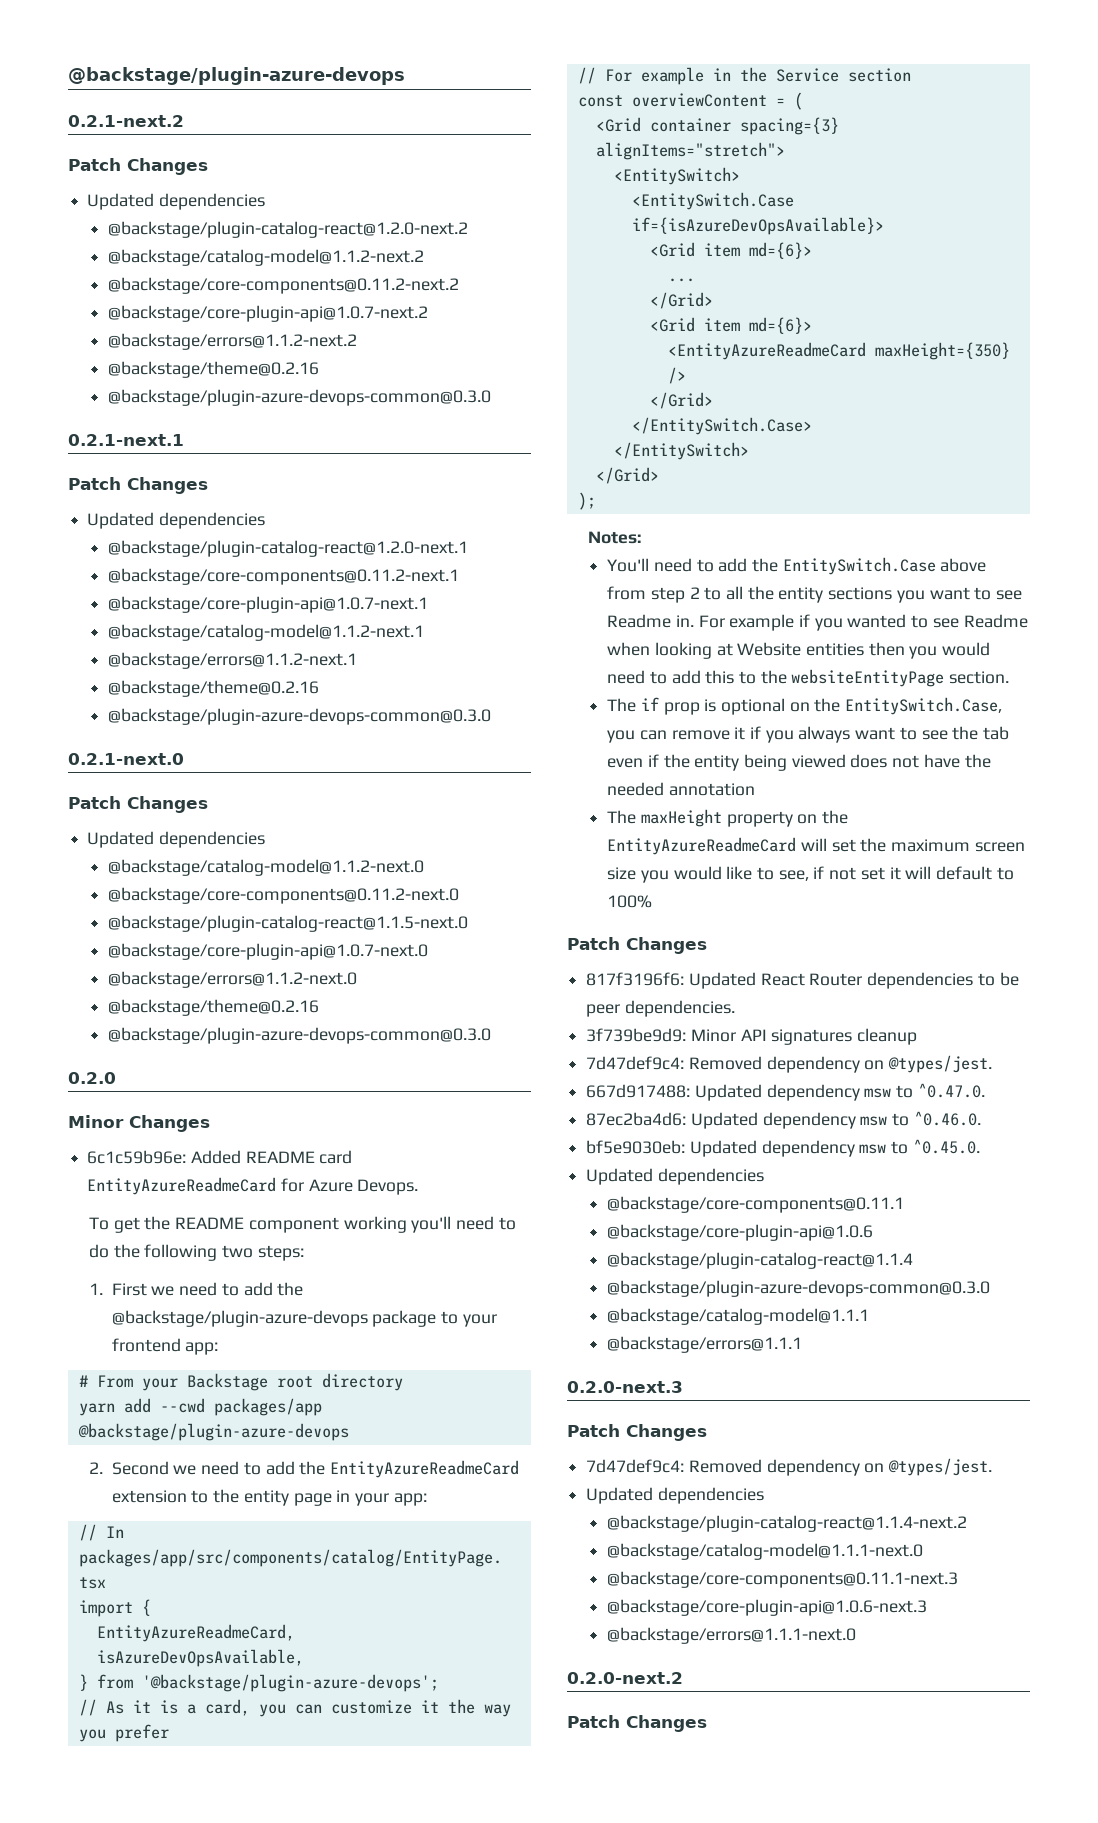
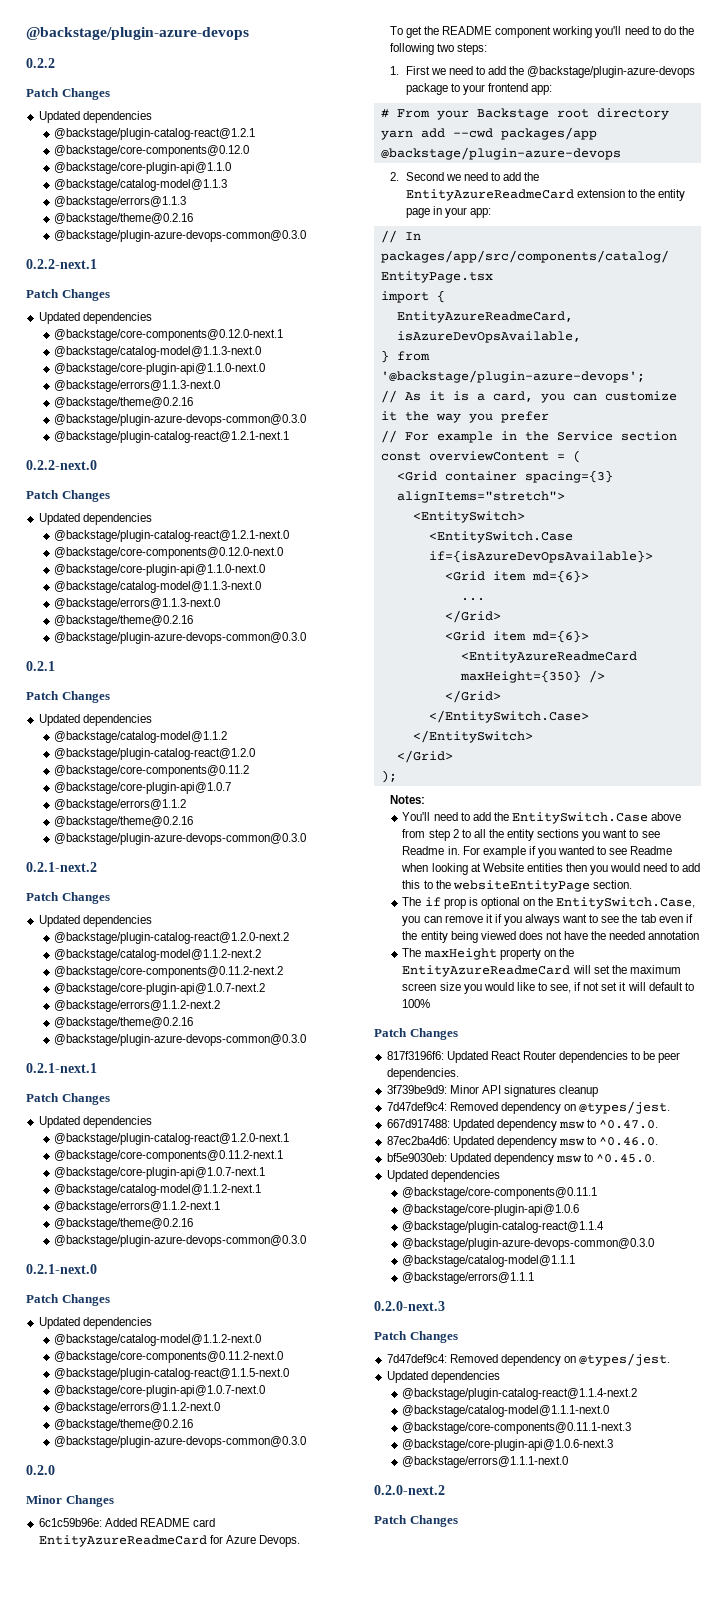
[68,67,405,85] @backstage/plugin-azure-devops -> [26,27,249,40] [26,58,55,68] [26,88,110,100] [38,111,152,123] [54,128,256,140] [54,145,250,157] [54,162,232,174] [54,179,228,191] [54,196,187,208] [54,213,194,225] [54,230,307,242] [26,259,97,269] [26,289,110,301] [38,312,152,324] [54,329,284,341] [54,346,262,358] [54,363,266,375] [54,380,221,392] [54,397,194,409] [54,414,307,426] [54,431,290,443] [26,460,97,470] [26,490,110,502] [38,513,152,525] [54,530,290,542] [54,547,284,559] [54,564,266,576] [54,581,262,593] [54,598,221,610] [54,615,194,627] [54,632,307,644] [26,661,55,671] [26,691,110,703] [38,714,152,726] [54,731,228,743] [54,748,256,760] [54,765,250,777] [54,782,232,794] [54,799,187,811] [54,816,194,828] [54,833,307,845] @backstage/plugin-azure-devops // 0.2.2 // Patch Changes // Updated dependencies // @backstage/plugin-catalog-react@1.2.1 // @backstage/core-components@0.12.0 // @backstage/core-plugin-api@1.1.0 // @backstage/catalog-model@1.1.3 // @backstage/errors@1.1.3 // @backstage/theme@0.2.16 // @backstage/plugin-azure-devops-common@0.3.0 // 0.2.2-next.1 // Patch Changes // Updated dependencies // @backstage/core-components@0.12.0-next.1 // @backstage/catalog-model@1.1.3-next.0 // @backstage/core-plugin-api@1.1.0-next.0 // @backstage/errors@1.1.3-next.0 // @backstage/theme@0.2.16 // @backstage/plugin-azure-devops-common@0.3.0 // @backstage/plugin-catalog-react@1.2.1-next.1 // 0.2.2-next.0 // Patch Changes // Updated dependencies // @backstage/plugin-catalog-react@1.2.1-next.0 // @backstage/core-components@0.12.0-next.0 // @backstage/core-plugin-api@1.1.0-next.0 // @backstage/catalog-model@1.1.3-next.0 // @backstage/errors@1.1.3-next.0 // @backstage/theme@0.2.16 // @backstage/plugin-azure-devops-common@0.3.0 // 0.2.1 // Patch Changes // Updated dependencies // @backstage/catalog-model@1.1.2 // @backstage/plugin-catalog-react@1.2.0 // @backstage/core-components@0.11.2 // @backstage/core-plugin-api@1.0.7 // @backstage/errors@1.1.2 // @backstage/theme@0.2.16 // @backstage/plugin-azure-devops-common@0.3.0

